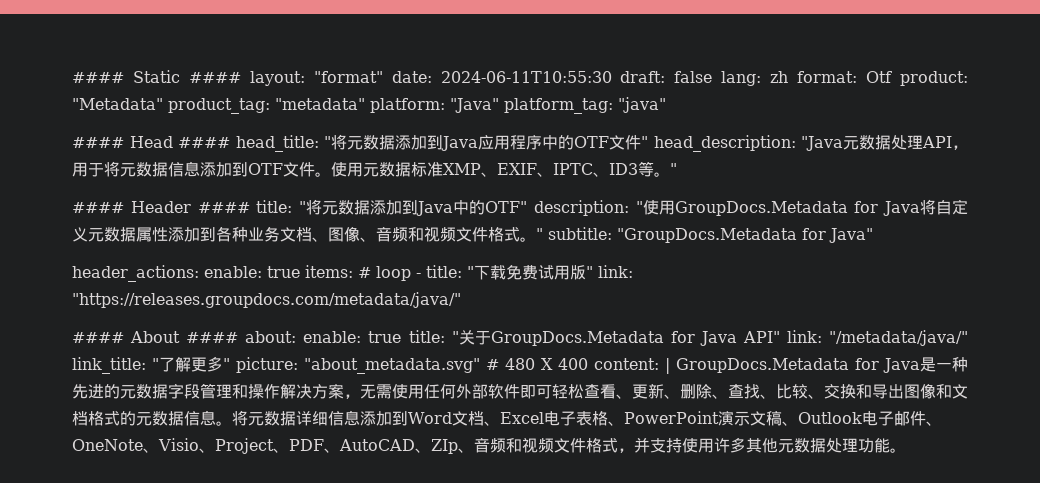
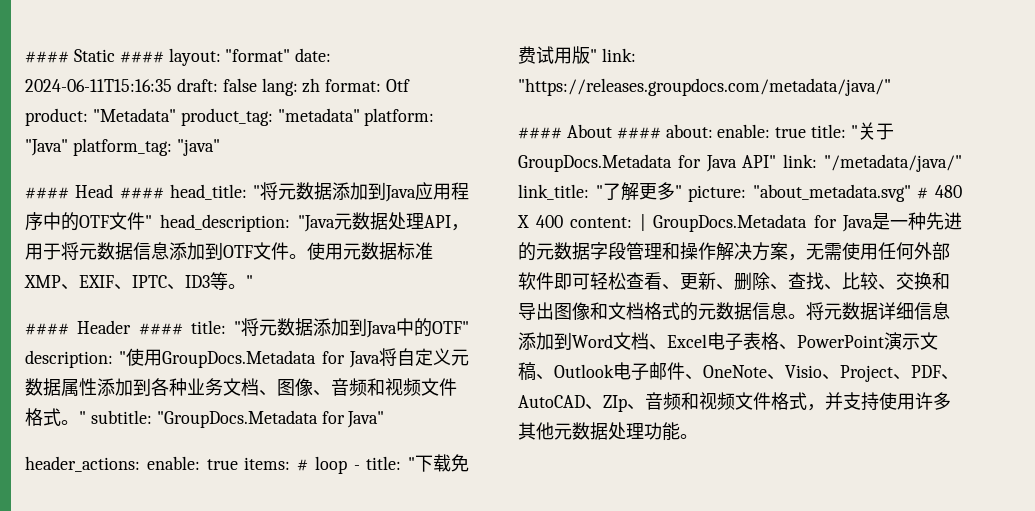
[440,71,612,83] 2024-06-11T10:55:30 -> [25,79,172,92] 2024-06-11T15:16:35

